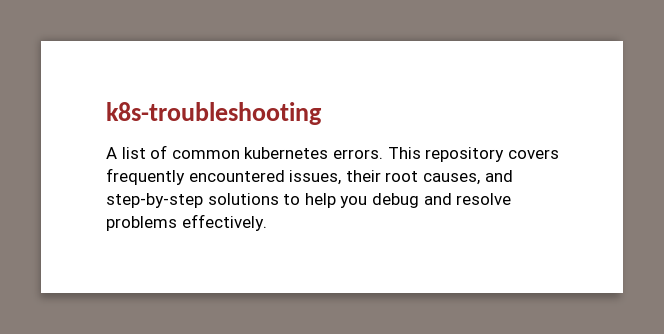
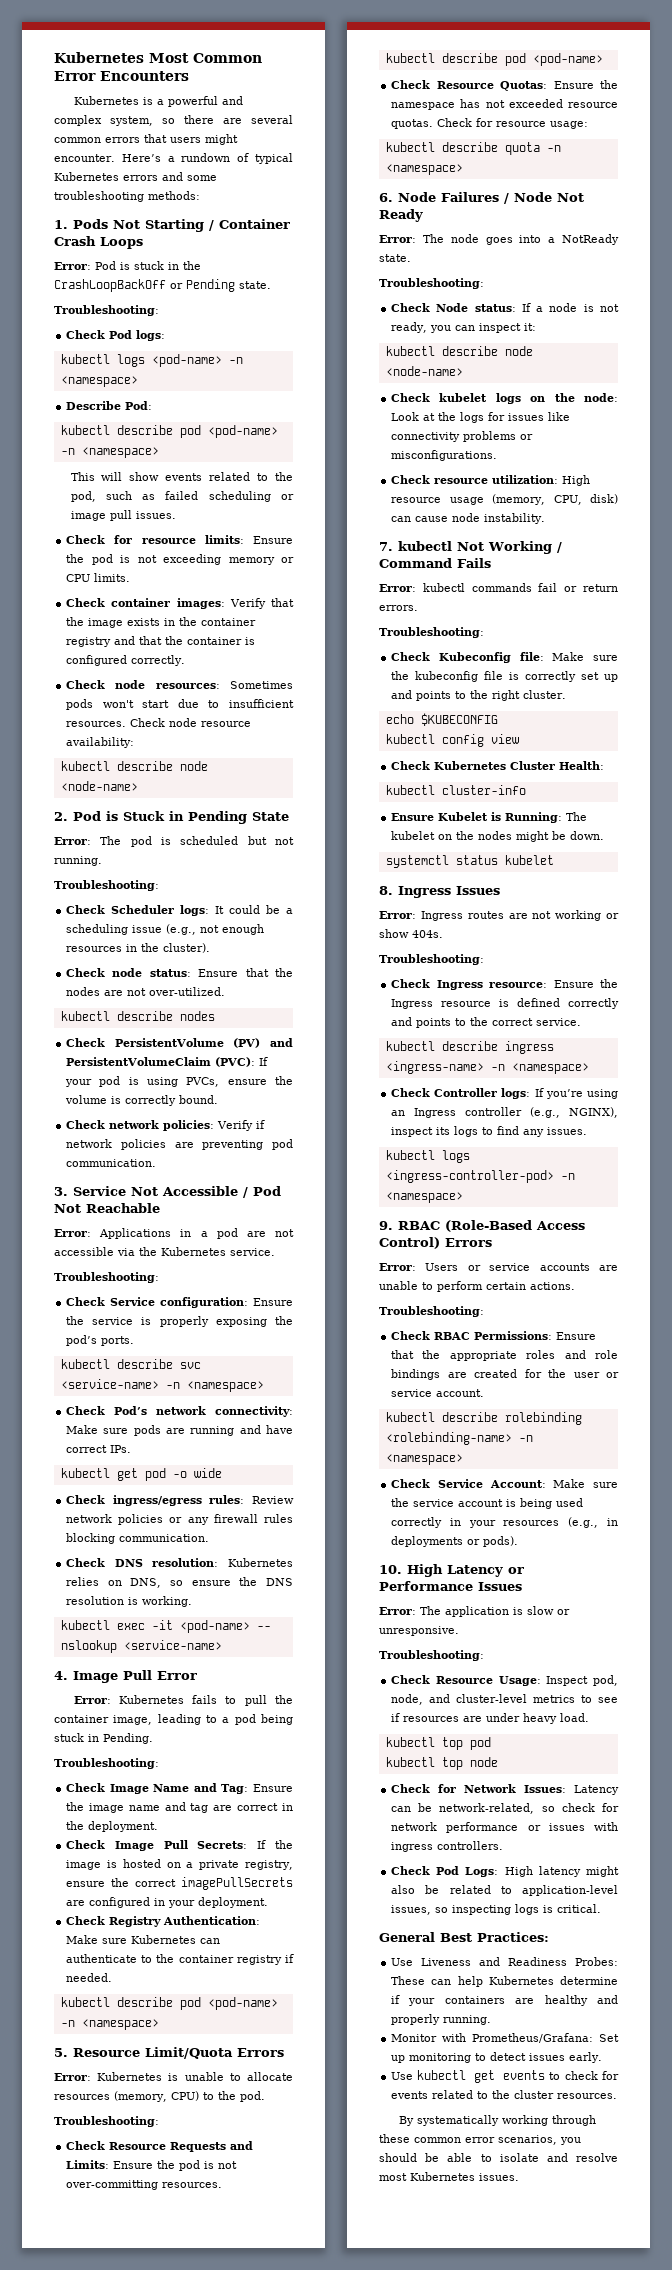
[106,102,322,125] [106,145,559,162] [106,168,513,185] [106,193,512,208] [106,214,267,231] k8s-troubleshooting // A list of common kubernetes errors. This repository covers frequently encountered issues, their root causes, and step-by-step solutions to help you debug and resolve problems effectively. -> [54,52,262,63] [54,71,189,81] [73,96,243,107] [54,115,293,126] [54,134,238,145] [54,153,293,164] [54,172,217,181] [54,191,200,202] [54,219,290,232] [54,236,143,249] [54,261,201,270] [54,279,271,292] [54,305,159,316] [66,330,166,341] [60,354,243,367] [60,376,138,387] [66,401,153,410] [60,425,278,438] [60,447,159,458] [70,472,293,481] [70,491,294,502] [70,510,176,521] [66,535,293,544] [66,554,294,565] [66,573,131,582] [66,598,294,609] [66,617,257,628] [66,636,256,647] [66,655,186,666] [66,680,293,689] [66,699,294,710] [66,718,252,727] [66,737,135,748] [60,761,208,771] [60,781,138,791] [54,811,289,824] [54,836,294,847] [54,856,102,866] [54,880,159,891] [66,905,294,916] [66,924,265,935] [66,943,211,953] [66,968,293,977] [66,987,226,996] [60,1011,215,1021] [66,1038,293,1048] [66,1057,269,1067] [65,1076,293,1087] [65,1095,219,1106] [66,1120,266,1131] [66,1139,293,1150] [66,1159,157,1167] [54,1186,281,1198] [54,1203,160,1213] [54,1228,294,1239] [54,1247,275,1256] [54,1272,159,1283] [66,1297,293,1308] [66,1316,293,1327] [66,1335,135,1346] [60,1359,201,1369] [60,1379,264,1392] [66,1406,293,1417] [66,1425,293,1436] [66,1445,132,1453] [60,1468,222,1481] [66,1495,294,1506] [66,1514,293,1525] [66,1533,210,1544] [66,1558,293,1567] [66,1577,293,1588] [66,1596,193,1607] [60,1620,271,1633] [60,1640,222,1653] [54,1670,197,1683] [73,1695,294,1706] [54,1714,294,1725] [54,1733,153,1744] [54,1758,159,1769] [66,1783,293,1794] [66,1802,294,1813] [66,1821,159,1832] [66,1840,293,1851] [66,1859,294,1870] [66,1877,293,1890] [66,1897,269,1908] [66,1916,261,1927] [66,1935,221,1944] [66,1954,294,1965] [66,1973,113,1982] [60,1997,278,2010] [60,2019,159,2030] [54,2047,284,2059] [54,2072,293,2081] [54,2091,265,2102] [54,2116,159,2127] [66,2141,254,2152] [66,2160,238,2171] [66,2180,223,2190] [385,53,603,66] [391,80,618,91] [391,99,618,110] [391,118,589,129] [385,142,561,155] [385,164,463,175] [379,192,584,204] [379,209,423,222] [379,234,619,245] [379,254,411,262] [379,278,484,289] [391,303,619,312] [391,322,537,333] [385,346,533,356] [385,366,463,376] [391,393,618,404] [391,412,571,423] [391,431,534,442] [391,450,498,461] [391,475,591,486] [391,494,618,505] [391,513,546,524] [379,541,562,554] [379,558,491,568] [379,583,618,592] [379,605,418,611] [379,627,484,638] [391,652,618,663] [391,671,618,682] [391,690,567,701] [385,713,498,726] [385,734,519,747] [391,761,605,770] [385,785,526,795] [391,812,588,823] [391,831,605,842] [385,855,554,868] [379,886,500,898] [379,910,619,921] [379,929,443,938] [379,954,484,965] [391,979,618,990] [391,998,619,1009] [391,1017,582,1028] [385,1041,554,1054] [385,1061,589,1074] [391,1088,618,1099] [391,1107,618,1118] [391,1126,588,1137] [385,1150,470,1163] [385,1170,575,1183] [385,1192,463,1203] [379,1220,585,1232] [379,1237,492,1249] [379,1263,618,1271] [379,1281,575,1292] [379,1306,484,1317] [391,1331,597,1340] [391,1350,618,1361] [391,1369,619,1380] [391,1389,485,1397] [385,1412,582,1425] [385,1432,533,1445] [385,1454,463,1465] [391,1479,618,1488] [391,1498,584,1509] [391,1517,618,1528] [391,1536,519,1547] [379,1564,524,1577] [379,1581,522,1591] [379,1606,570,1617] [379,1626,459,1636] [379,1650,484,1661] [391,1675,618,1686] [391,1694,618,1705] [391,1713,590,1724] [385,1737,491,1750] [385,1757,498,1770] [391,1784,619,1795] [391,1803,619,1814] [391,1822,618,1833] [391,1841,504,1852] [391,1866,619,1877] [391,1885,618,1896] [391,1904,602,1915] [379,1932,549,1942] [391,1957,618,1966] [391,1976,618,1987] [391,1995,618,2006] [391,2014,492,2025] [391,2033,619,2043] [391,2052,603,2063] [391,2070,619,2083] [391,2090,618,2099] [398,2115,596,2126] [379,2134,581,2145] [379,2153,618,2162] [379,2172,519,2181] Kubernetes Most Common Error Encounters // Kubernetes is a powerful and complex system, so there are several common errors that users might encounter. Here’s a rundown of typical Kubernetes errors and some troubleshooting methods: // 1. Pods Not Starting / Container Crash Loops // Error: Pod is stuck in the CrashLoopBackOff or Pending state. // Troubleshooting: // Check Pod logs: // kubectl logs <pod-name> -n <namespace> // Describe Pod: // kubectl describe pod <pod-name> -n <namespace> // This will show events related to the pod, such as failed scheduling or image pull issues. // Check for resource limits: Ensure the pod is not exceeding memory or CPU limits. // Check container images: Verify that the image exists in the container registry and that the container is configured correctly. // Check node resources: Sometimes pods won't start due to insufficient resources. Check node resource availability: // kubectl describe node <node-name> // 2. Pod is Stuck in Pending State // Error: The pod is scheduled but not running. // Troubleshooting: // Check Scheduler logs: It could be a scheduling issue (e.g., not enough resources in the cluster). // Check node status: Ensure that the nodes are not over-utilized. // kubectl describe nodes // Check PersistentVolume (PV) and PersistentVolumeClaim (PVC): If your pod is using PVCs, ensure the volume is correctly bound. // Check network policies: Verify if network policies are preventing pod communication. // 3. Service Not Accessible / Pod Not Reachable // Error: Applications in a pod are not accessible via the Kubernetes service. // Troubleshooting: // Check Service configuration: Ensure the service is properly exposing the pod’s ports. // kubectl describe svc <service-name> -n <namespace> // Check Pod’s network connectivity: Make sure pods are running and have correct IPs. // kubectl get pod -o wide // Check ingress/egress rules: Review network policies or any firewall rules blocking communication. // Check DNS resolution: Kubernetes relies on DNS, so ensure the DNS resolution is working. // kubectl exec -it <pod-name> -- nslookup <service-name> // 4. Image Pull Error // Error: Kubernetes fails to pull the container image, leading to a pod being stuck in Pending. // Troubleshooting: // Check Image Name and Tag: Ensure the image name and tag are correct in the deployment. // Check Image Pull Secrets: If the image is hosted on a private registry, ensure the correct imagePullSecrets are configured in your deployment. // Check Registry Authentication: Make sure Kubernetes can authenticate to the container registry if needed. // kubectl describe pod <pod-name> -n <namespace> // 5. Resource Limit/Quota Errors // Error: Kubernetes is unable to allocate resources (memory, CPU) to the pod. // Troubleshooting: // Check Resource Requests and Limits: Ensure the pod is not over-committing resources. // kubectl describe pod <pod-name> // Check Resource Quotas: Ensure the namespace has not exceeded resource quotas. Check for resource usage: // kubectl describe quota -n <namespace> // 6. Node Failures / Node Not Ready // Error: The node goes into a NotReady state. // Troubleshooting: // Check Node status: If a node is not ready, you can inspect it: // kubectl describe node <node-name> // Check kubelet logs on the node: Look at the logs for issues like connectivity problems or misconfigurations. // Check resource utilization: High resource usage (memory, CPU, disk) can cause node instability. // 7. kubectl Not Working / Command Fails // Error: kubectl commands fail or return errors. // Troubleshooting: // Check Kubeconfig file: Make sure the kubeconfig file is correctly set up and points to the right cluster. // echo $KUBECONFIG // kubectl config view // Check Kubernetes Cluster Health: // kubectl cluster-info // Ensure Kubelet is Running: The kubelet on the nodes might be down. // systemctl status kubelet // 8. Ingress Issues // Error: Ingress routes are not working or show 404s. // Troubleshooting: // Check Ingress resource: Ensure the Ingress resource is defined correctly and points to the correct service. // kubectl describe ingress <ingress-name> -n <namespace> // Check Controller logs: If you’re using an Ingress controller (e.g., NGINX), inspect its logs to find any issues. // kubectl logs <ingress-controller-pod> -n <namespace> // 9. RBAC (Role-Based Access Control) Errors // Error: Users or service accounts are unable to perform certain actions. // Troubleshooting: // Check RBAC Permissions: Ensure that the appropriate roles and role bindings are created for the user or service account. // kubectl describe rolebinding <rolebinding-name> -n <namespace> // Check Service Account: Make sure the service account is being used correctly in your resources (e.g., in deployments or pods). // 10. High Latency or Performance Issues // Error: The application is slow or unresponsive. // Troubleshooting: // Check Resource Usage: Inspect pod, node, and cluster-level metrics to see if resources are under heavy load. // kubectl top pod // kubectl top node // Check for Network Issues: Latency can be network-related, so check for network performance or issues with ingress controllers. // Check Pod Logs: High latency might also be related to application-level issues, so inspecting logs is critical. // General Best Practices: // Use Liveness and Readiness Probes: These can help Kubernetes determine if your containers are healthy and properly running. // Monitor with Prometheus/Grafana: Set up monitoring to detect issues early. // Use kubectl get events to check for events related to the cluster resources. // By systematically working through these common error scenarios, you should be able to isolate and resolve most Kubernetes issues.

